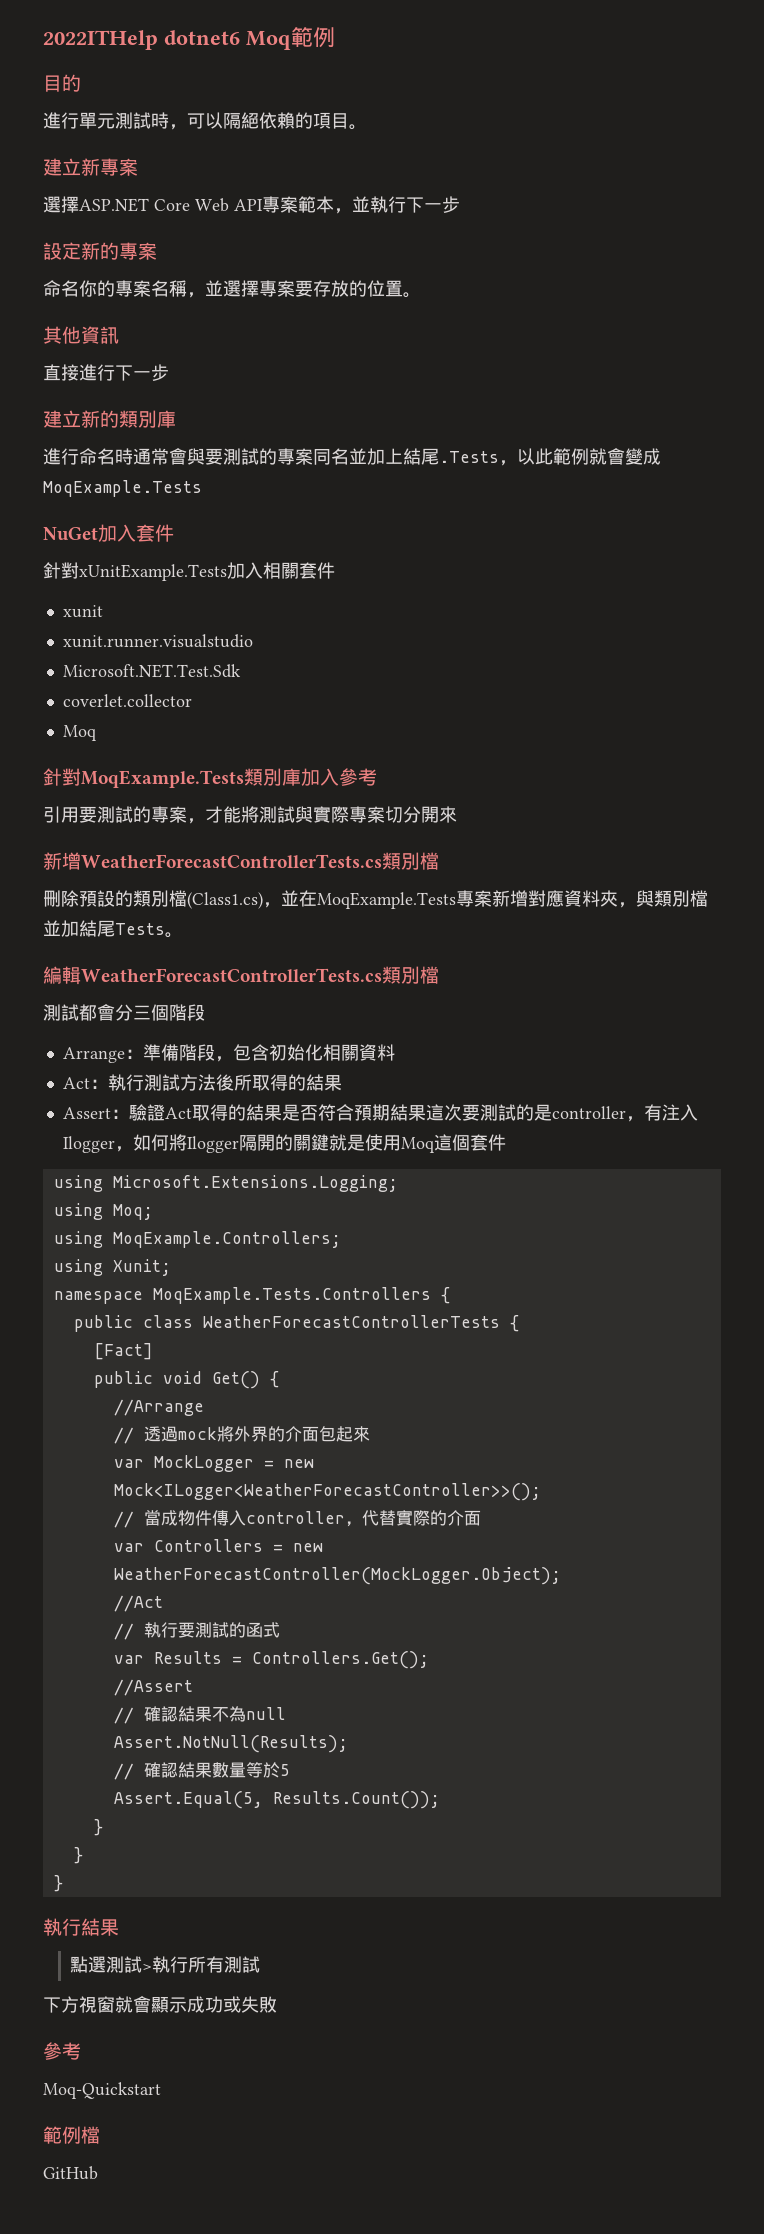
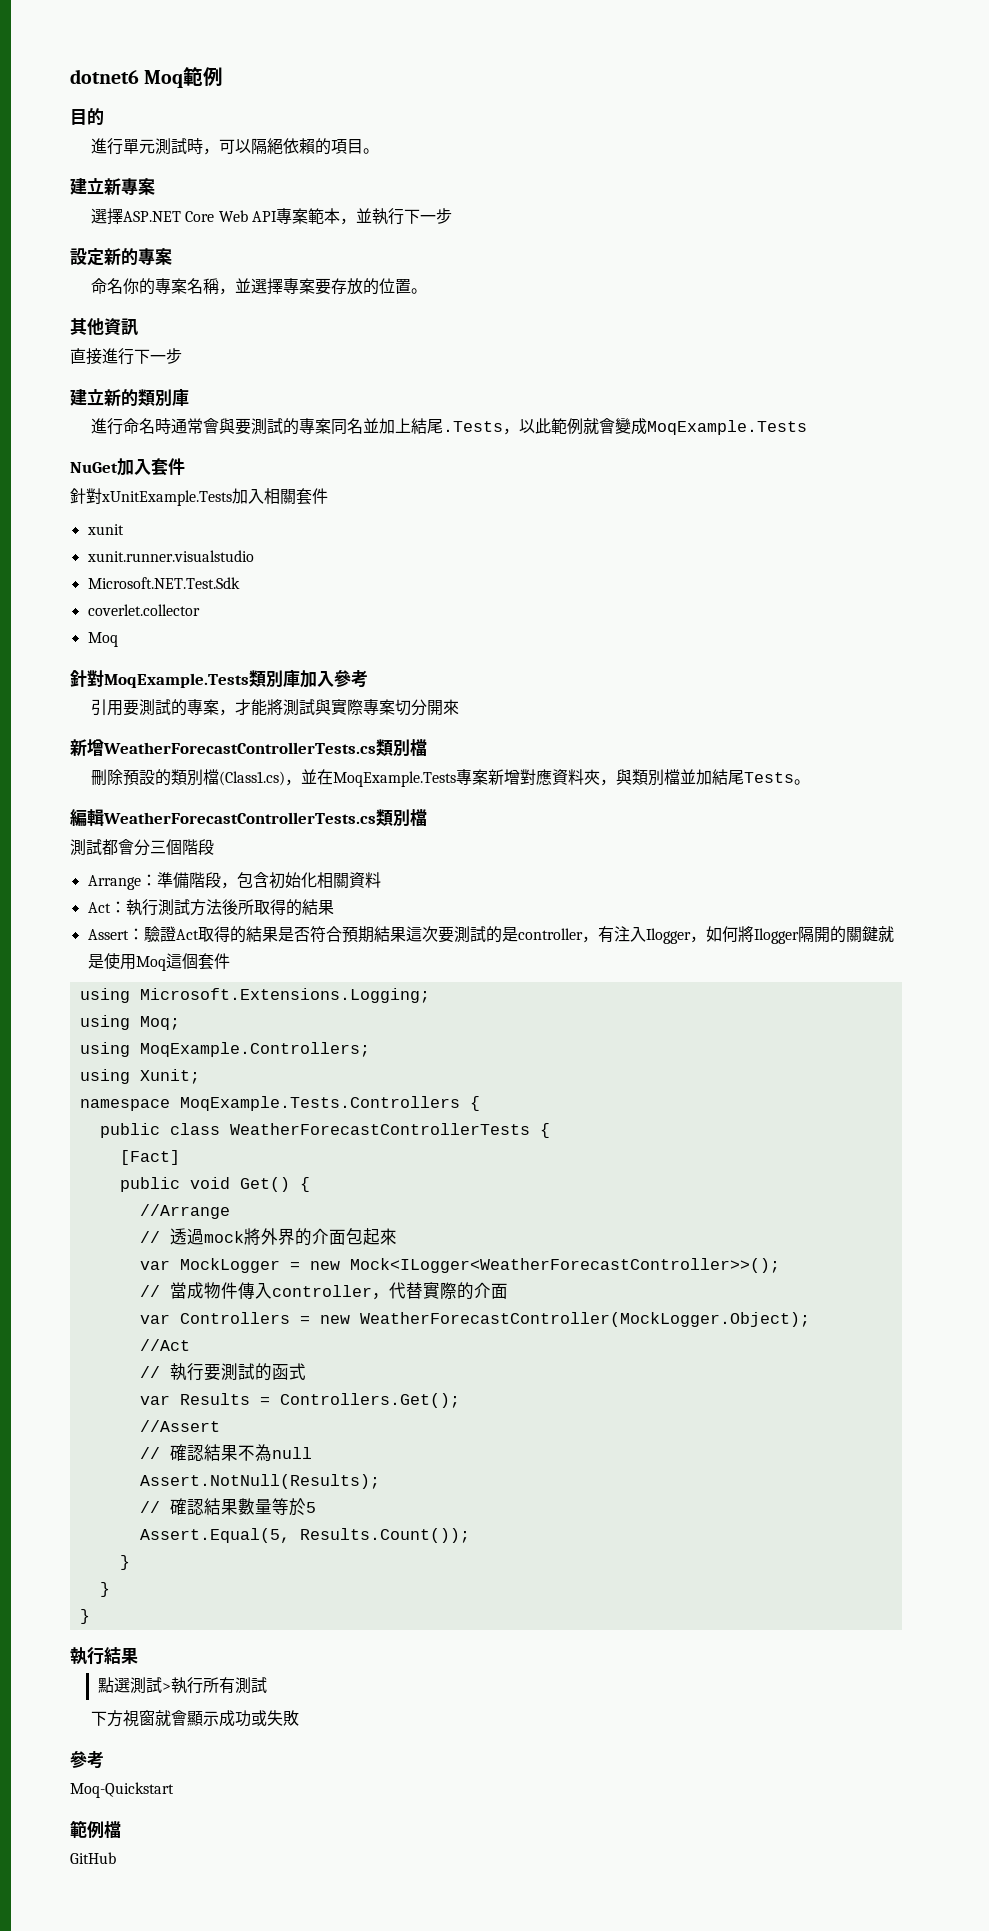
[43,30,158,50] 2022ITHelp -> (70, 76) none

